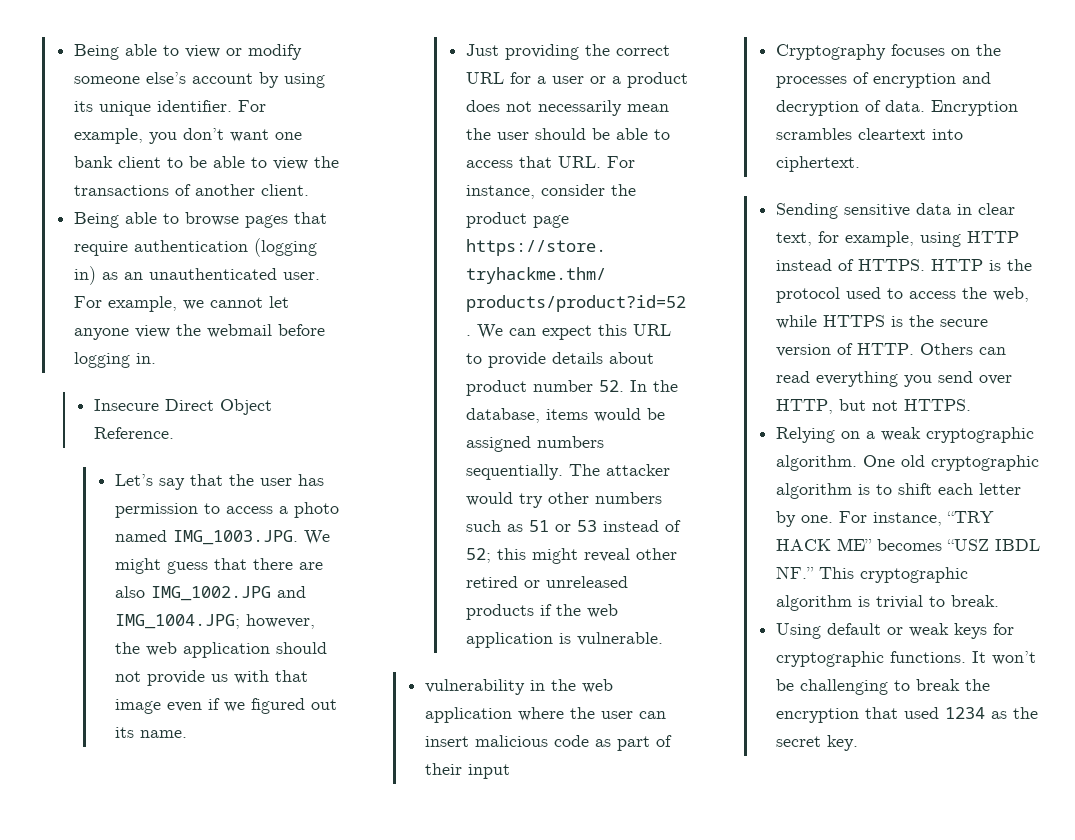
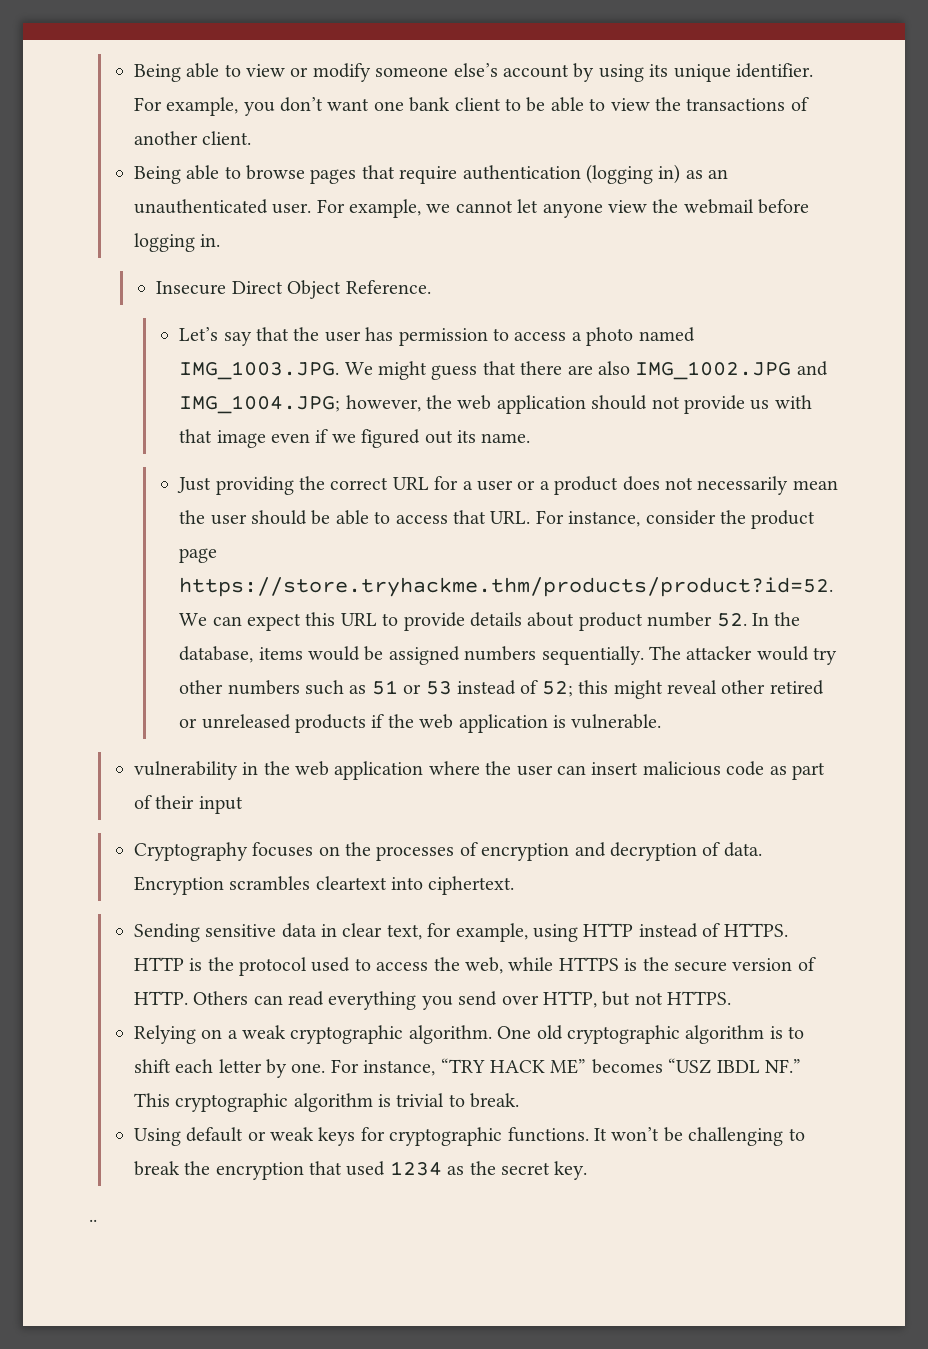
(858, 743) none -> [89,1219,97,1222] // ..

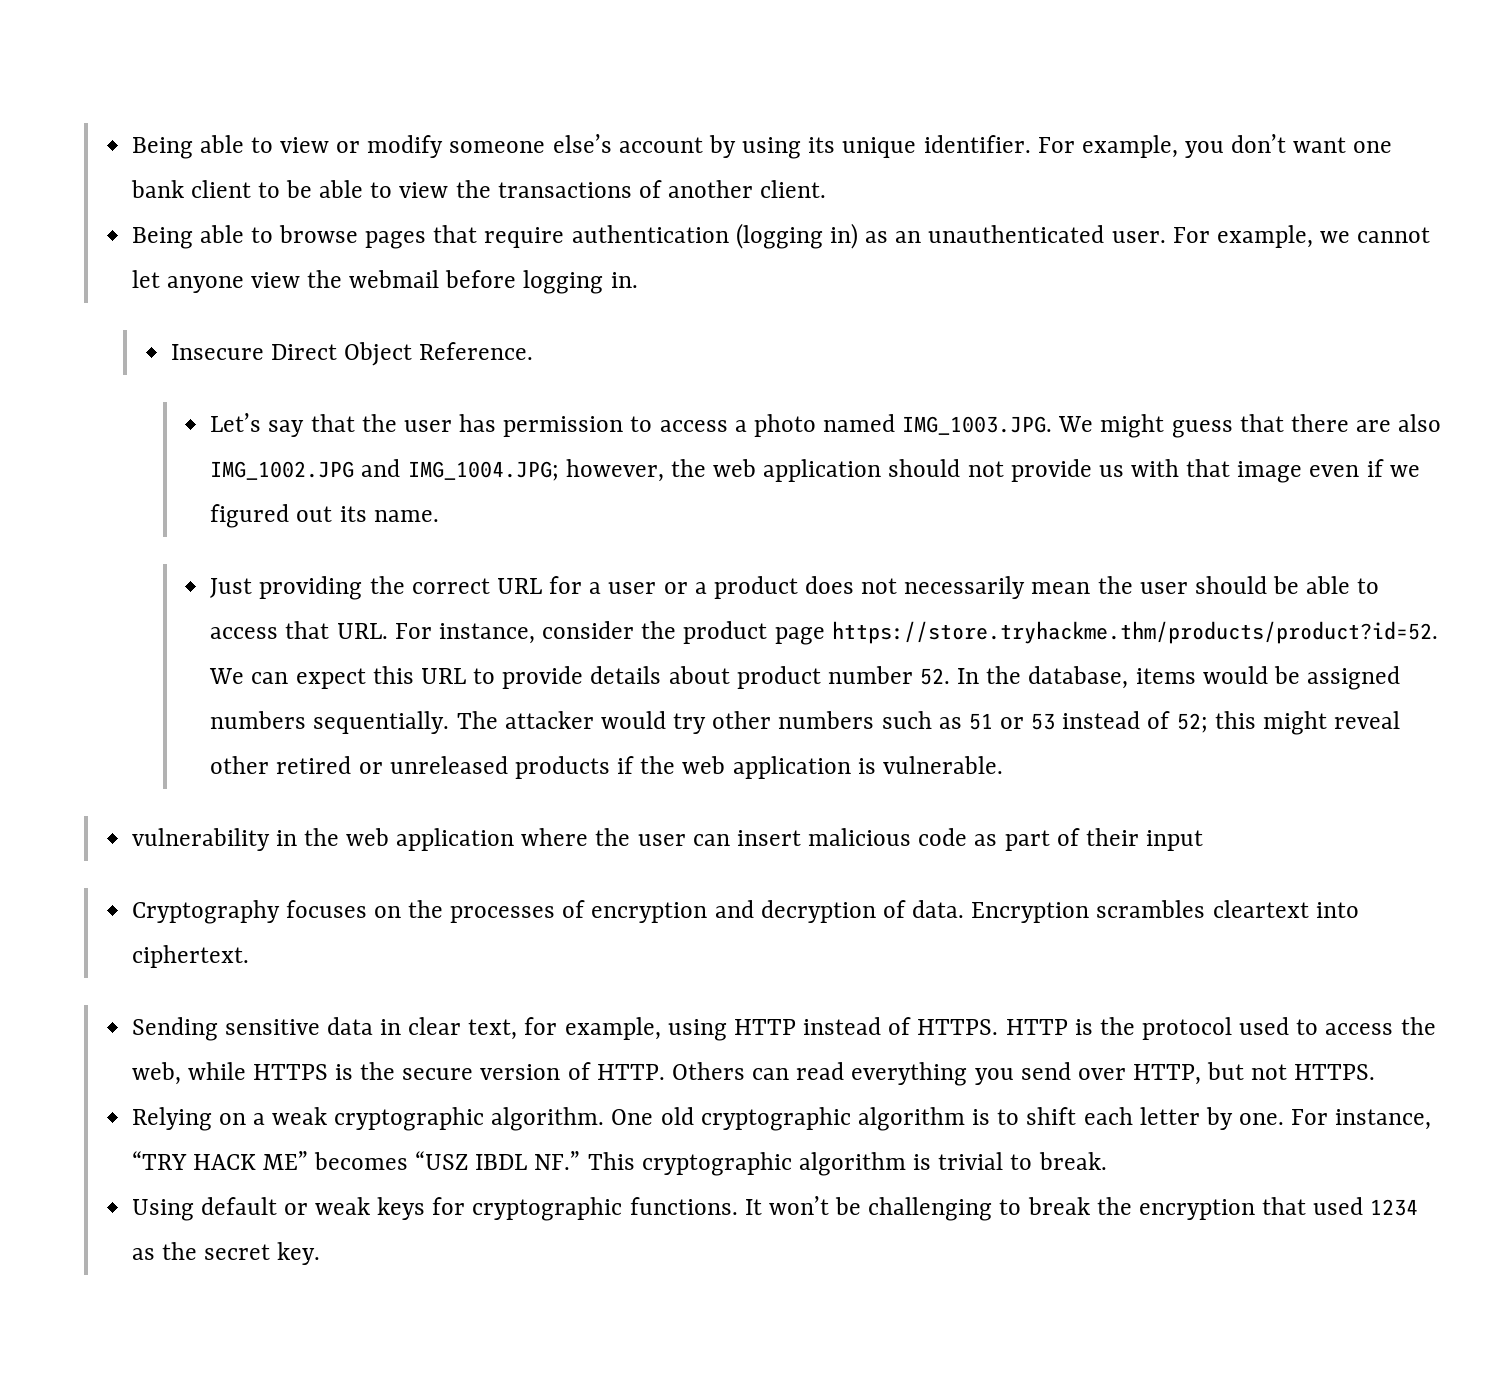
[89,1219,97,1222] // .. -> (321, 1253) none

